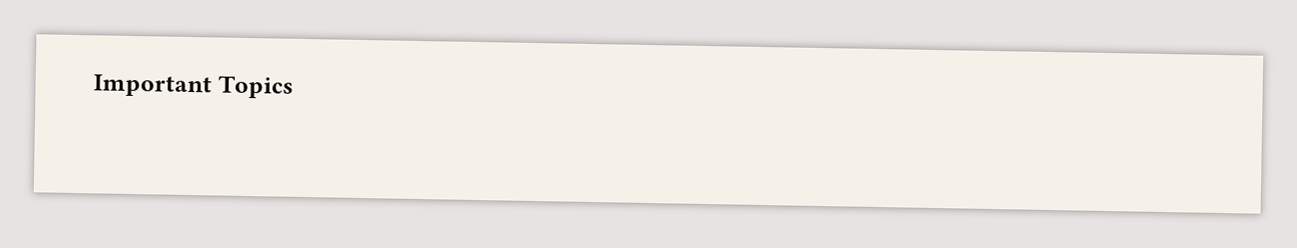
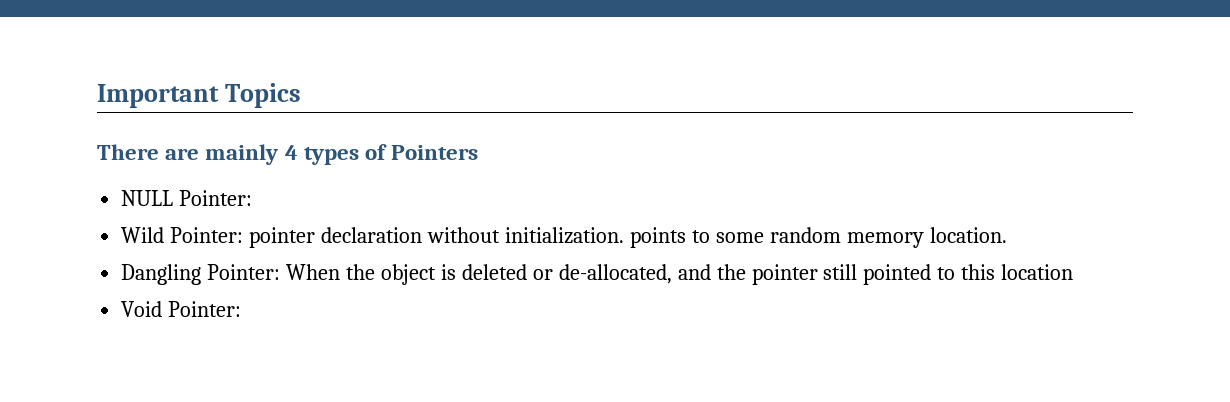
(294, 87) none -> [97,144,479,165] [121,190,253,206] [121,227,1007,248] [121,264,1074,285] [121,301,242,317] // There are mainly 4 types of Pointers // NULL Pointer: // Wild Pointer: pointer declaration without initialization. points to some random memory location. // Dangling Pointer: When the object is deleted or de-allocated, and the pointer still pointed to this location // Void Pointer:

